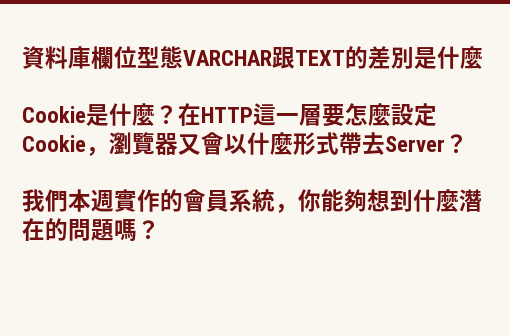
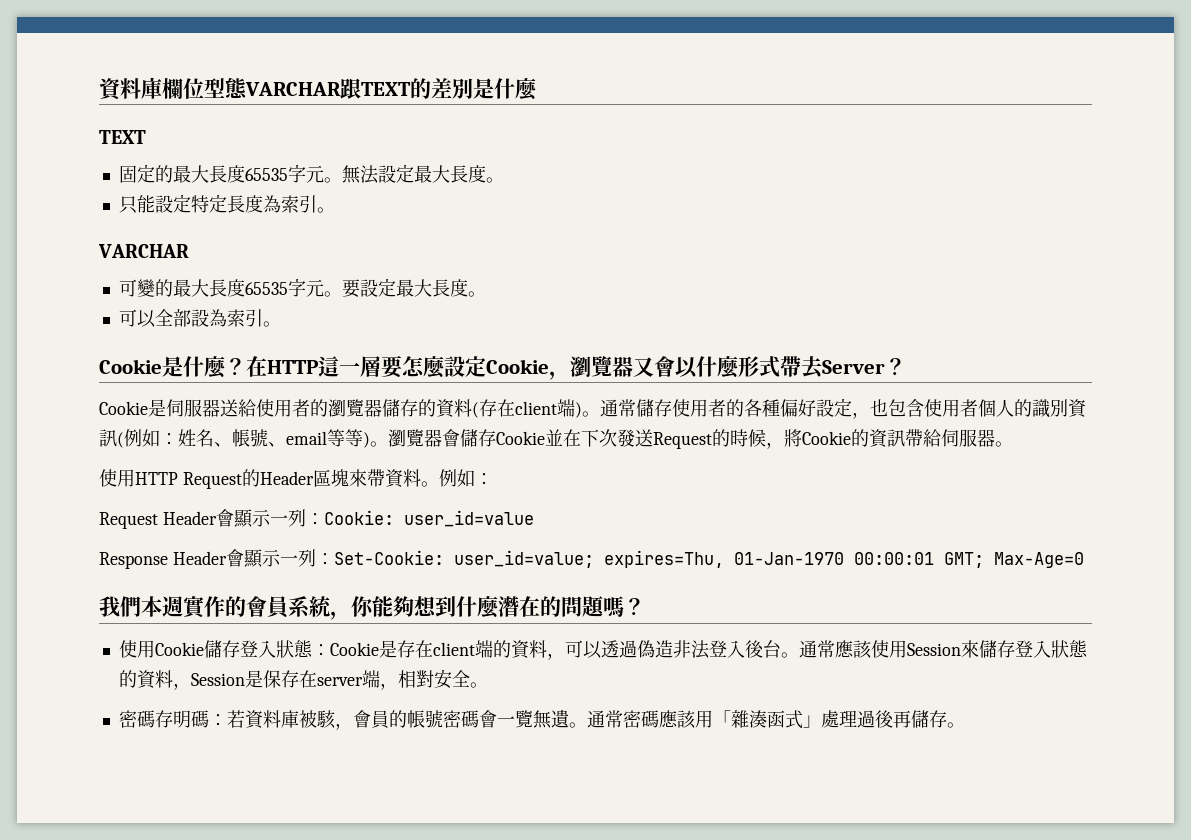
(483, 57) none -> [99,130,146,144] [118,164,504,184] [118,194,335,214] [98,244,189,258] [118,278,486,298] [118,309,281,328] // TEXT // 固定的最大長度65535字元。無法設定最大長度。 // 只能設定特定長度為索引。 // VARCHAR // 可變的最大長度65535字元。要設定最大長度。 // 可以全部設為索引。
(468, 143) none -> [99,398,1087,419] [99,429,1013,449] [99,469,493,489] [99,509,534,529] [99,549,1084,569] // Cookie是伺服器送給使用者的瀏覽器儲存的資料(存在client端)。通常儲存使用者的各種偏好設定，也包含使用者個人的識別資訊(例如：姓名、帳號、email等等)。瀏覽器會儲存Cookie並在下次發送Request的時候，將Cookie的資訊帶給伺服器。 // 使用HTTP Request的Header區塊來帶資料。例如： // Request Header會顯示一列：Cookie: user_id=value // Response Header會顯示一列：Set-Cookie: user_id=value; expires=Thu, 01-Jan-1970 00:00:01 GMT; Max-Age=0
(160, 229) none -> [118,640,1088,660] [118,669,488,690] [118,709,965,730] // 使用Cookie儲存登入狀態：Cookie是存在client端的資料，可以透過偽造非法登入後台。通常應該使用Session來儲存登入狀態的資料，Session是保存在server端，相對安全。 // 密碼存明碼：若資料庫被駭，會員的帳號密碼會一覽無遺。通常密碼應該用「雜湊函式」處理過後再儲存。

